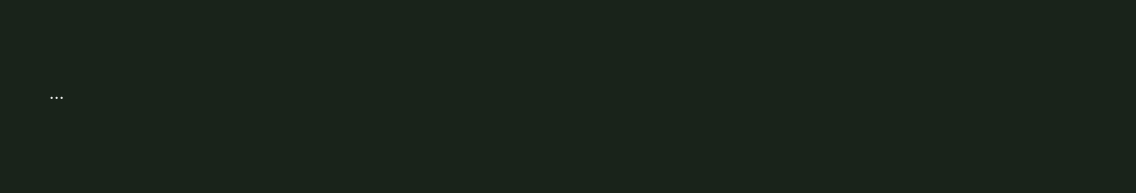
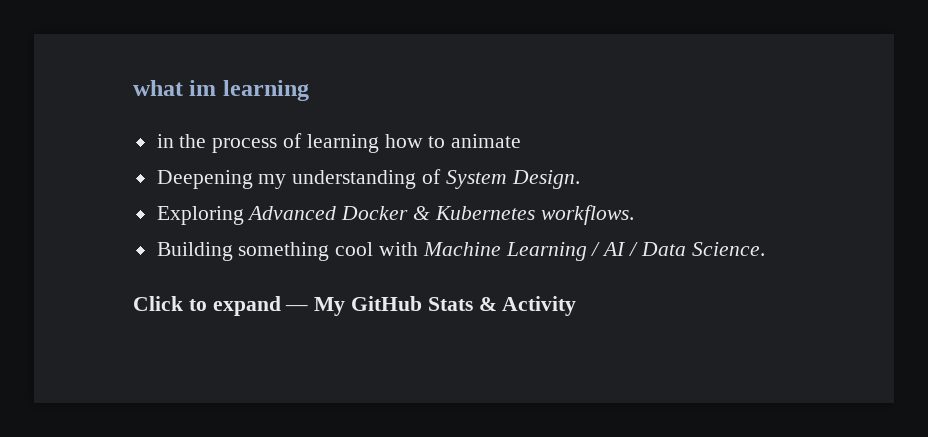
[49,96,64,99] ... -> [133,80,309,101] [156,133,522,153] [156,169,580,189] [156,205,634,225] [156,242,765,261] [133,296,577,316] what im learning // in the process of learning how to animate // Deepening my understanding of System Design. // Exploring Advanced Docker & Kubernetes workflows. // Building something cool with Machine Learning / AI / Data Science. // Click to expand — My GitHub Stats & Activity

